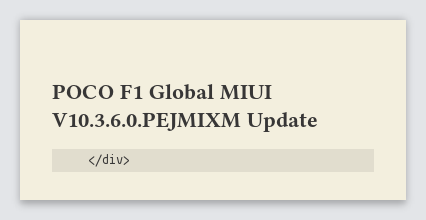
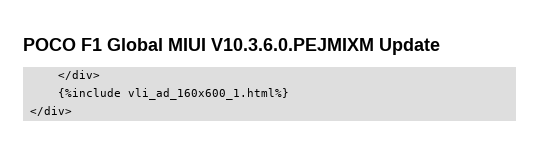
(131, 160) none -> [57,88,289,100] [29,106,72,116] // {%include vli_ad_160x600_1.html%} // </div>

